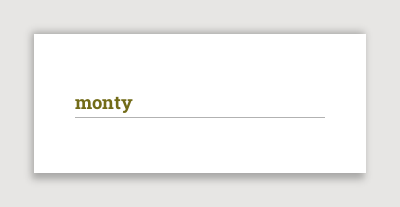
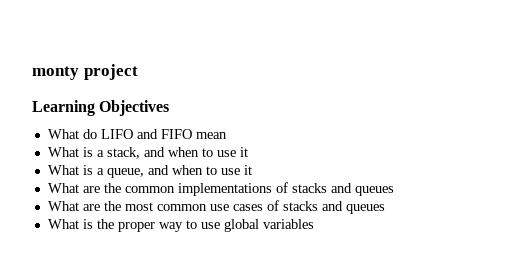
(133, 104) none -> [83,64,138,80] [32,100,170,116] [47,129,227,139] [47,147,248,159] [47,165,252,178] [47,182,394,196] [47,200,385,214] [47,219,314,232] project // Learning Objectives // What do LIFO and FIFO mean // What is a stack, and when to use it // What is a queue, and when to use it // What are the common implementations of stacks and queues // What are the most common use cases of stacks and queues // What is the proper way to use global variables

